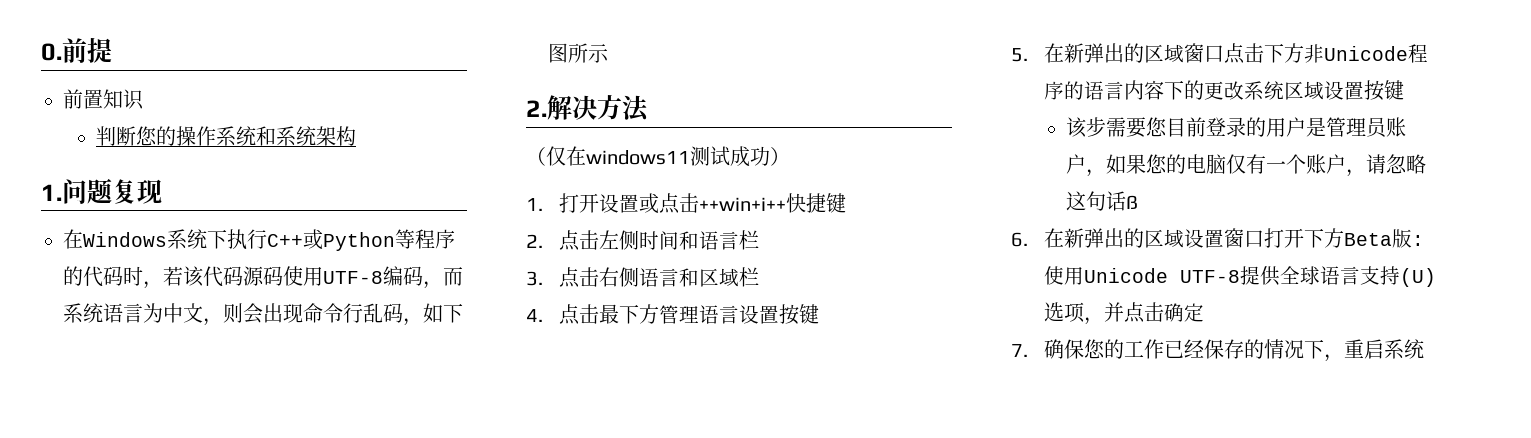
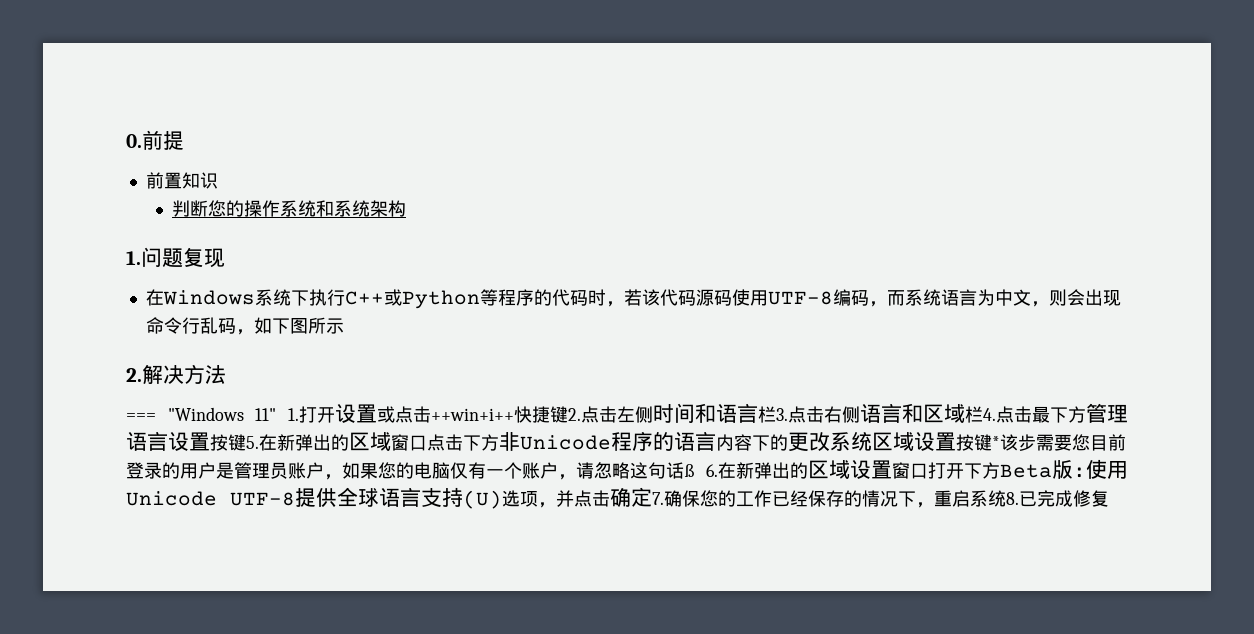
[526,146,790,167] （仅在windows11测试成功） // -> [126,407,277,421] === "Windows 11"
(847, 203) // -> (568, 414) none
(760, 240) // -> (776, 414) none
(760, 277) // -> (983, 414) none
(820, 314) // -> (246, 442) none
(1405, 90) // -> [992,436,1000,449] *
(1139, 202) // -> (695, 470) none
(1205, 312) // -> (652, 497) none
(1425, 349) none -> [1006,490,1109,507] 8.已完成修复

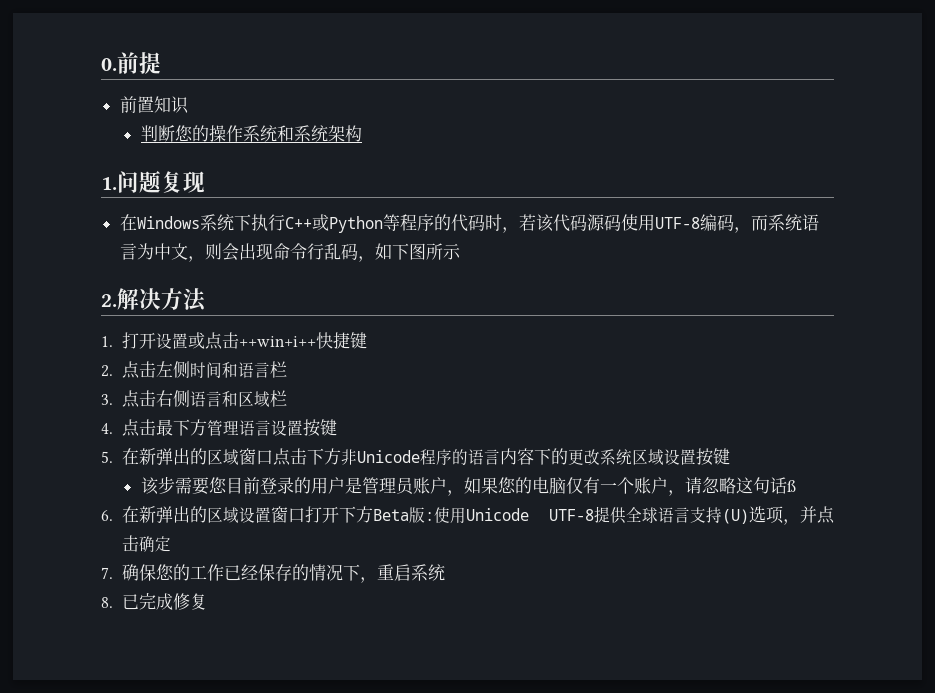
[126,407,277,421] === "Windows 11" -> (207, 300) none
(568, 414) none -> (368, 340) //
(776, 414) none -> (288, 369) //
(983, 414) none -> (288, 398) //
(246, 442) none -> (338, 427) //
[992,436,1000,449] * -> (731, 456) //
(695, 470) none -> (796, 486) //
(652, 497) none -> (172, 544) //
(1006, 498) none -> (446, 572) //

